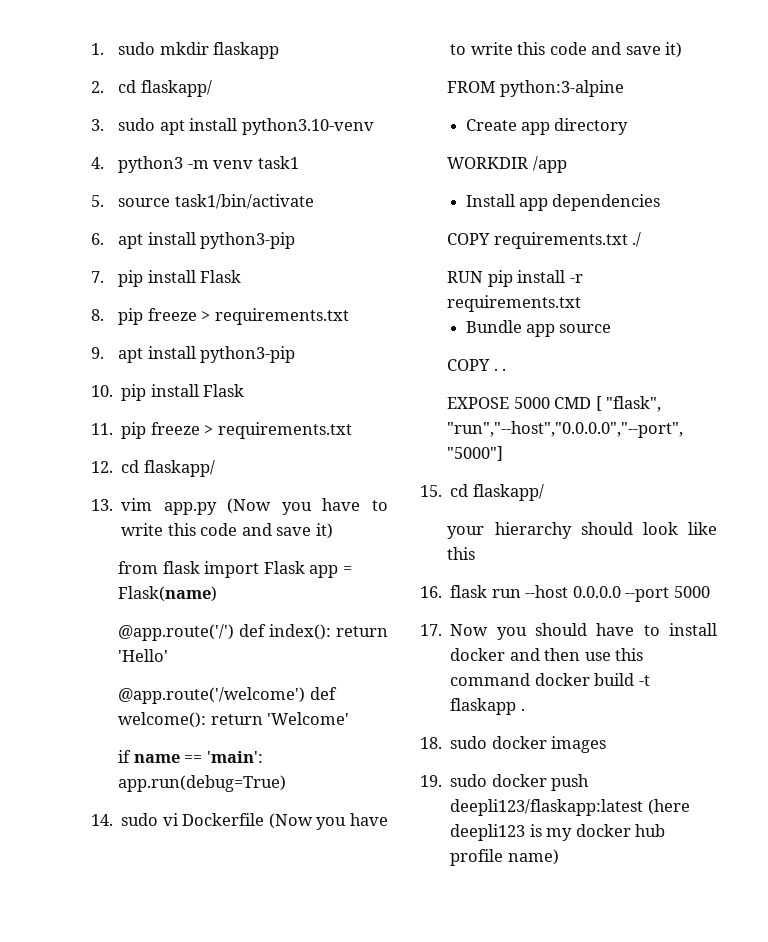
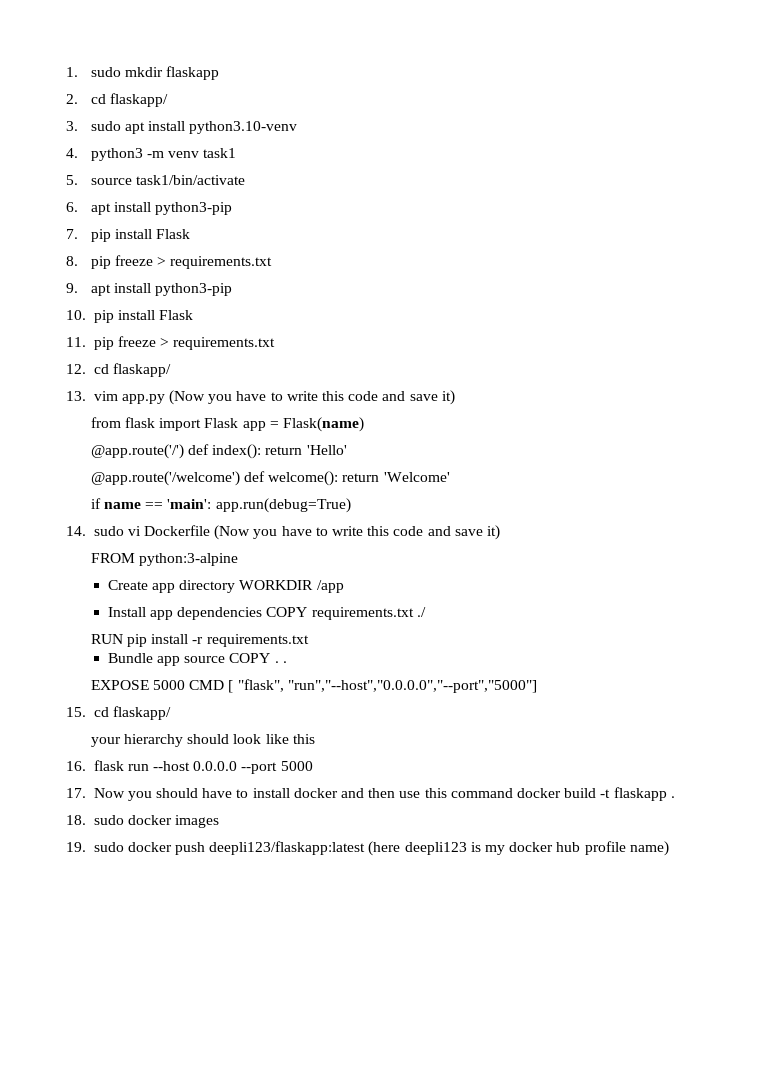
(629, 126) // -> (236, 586) none
(661, 202) // -> (263, 613) none
(612, 328) // -> (226, 659) none

